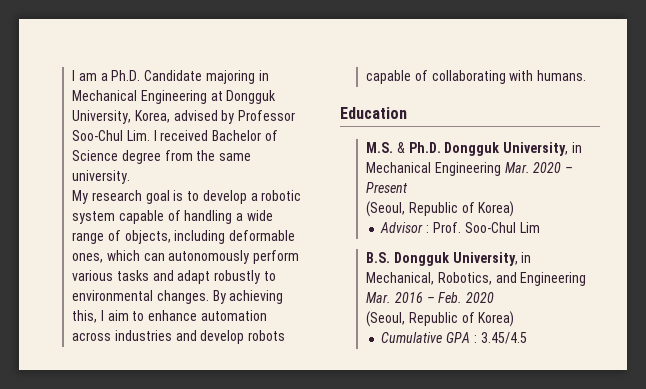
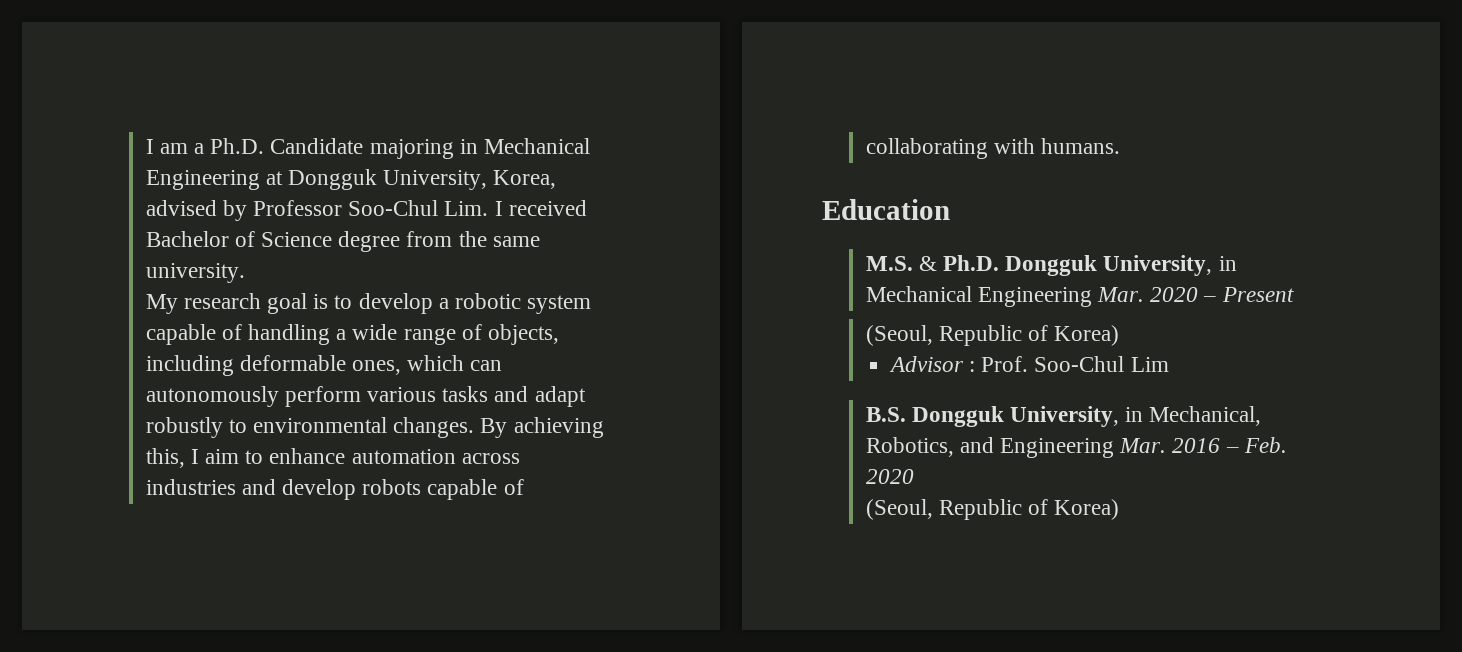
[381,332,527,344] // Cumulative GPA : 3.45/4.5 -> (1120, 509) none

